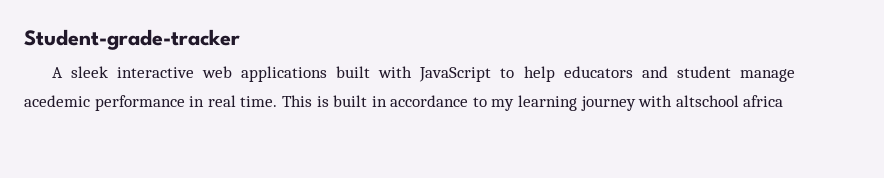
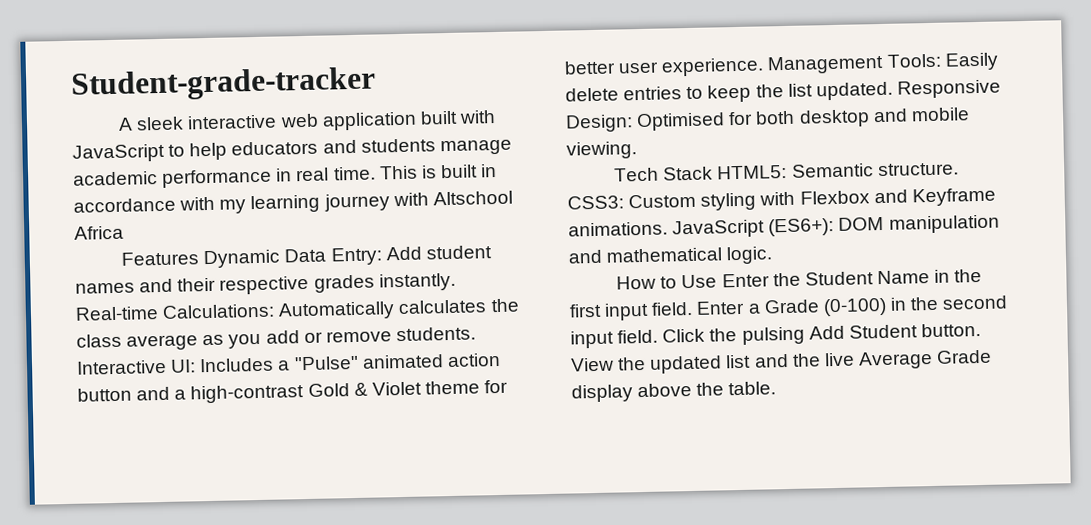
[241,66,328,82] applications -> [321,111,417,131] application
[676,66,795,82] [24,95,90,107] student manage acedemic -> [360,138,512,156] [73,171,158,186] students manage academic
[472,97,487,107] to -> [179,196,216,211] with
[675,95,784,107] altschool africa -> [432,190,513,206] [74,225,124,240] [121,245,492,269] [75,272,456,295] [75,298,520,321] [76,326,476,351] [76,352,501,375] [77,379,509,404] [564,52,999,77] [565,79,1001,103] [565,107,970,133] [566,141,637,160] [614,162,959,182] [567,187,996,211] [568,214,1000,239] [568,246,774,265] [616,268,983,290] [569,295,1009,321] [570,322,981,349] [570,349,993,374] [571,381,777,403] Altschool Africa // Features Dynamic Data Entry: Add student names and their respective grades instantly. Real-time Calculations: Automatically calculates the class average as you add or remove students. Interactive UI: Includes a "Pulse" animated action button and a high-contrast Gold & Violet theme for better user experience. Management Tools: Easily delete entries to keep the list updated. Responsive Design: Optimised for both desktop and mobile viewing. // Tech Stack HTML5: Semantic structure. CSS3: Custom styling with Flexbox and Keyframe animations. JavaScript (ES6+): DOM manipulation and mathematical logic. // How to Use Enter the Student Name in the first input field. Enter a Grade (0-100) in the second input field. Click the pulsing Add Student button. View the updated list and the live Average Grade display above the table.

